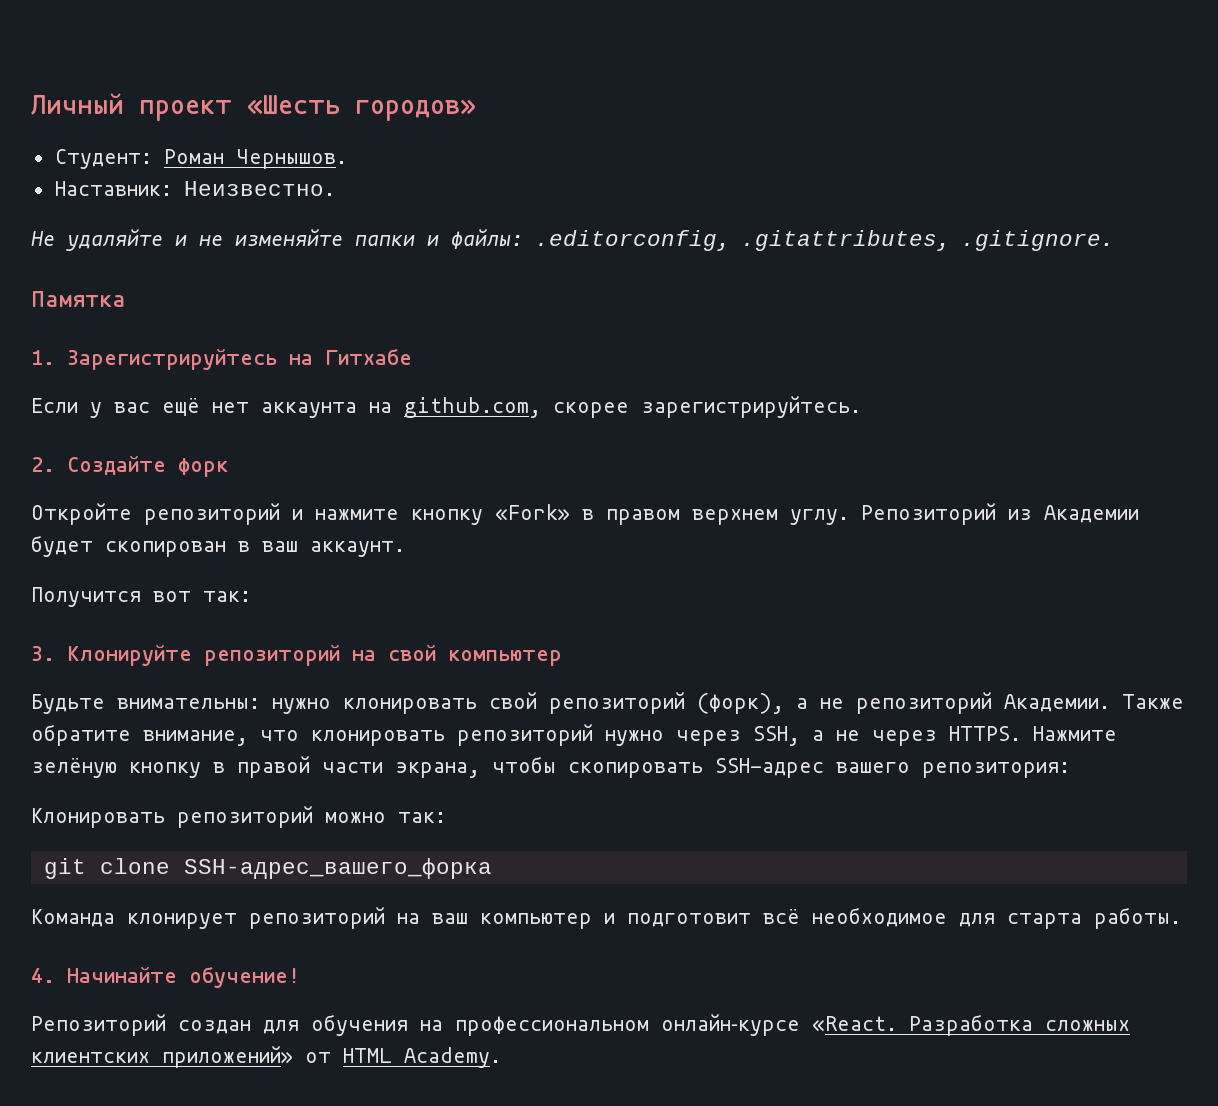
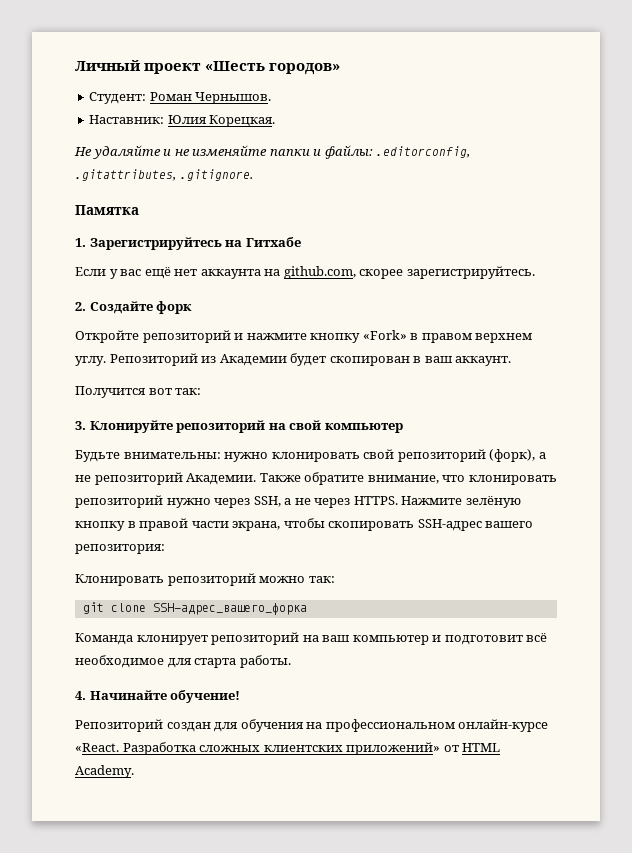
[183,181,335,196] Неизвестно. -> [167,115,276,127] Юлия Корецкая.

